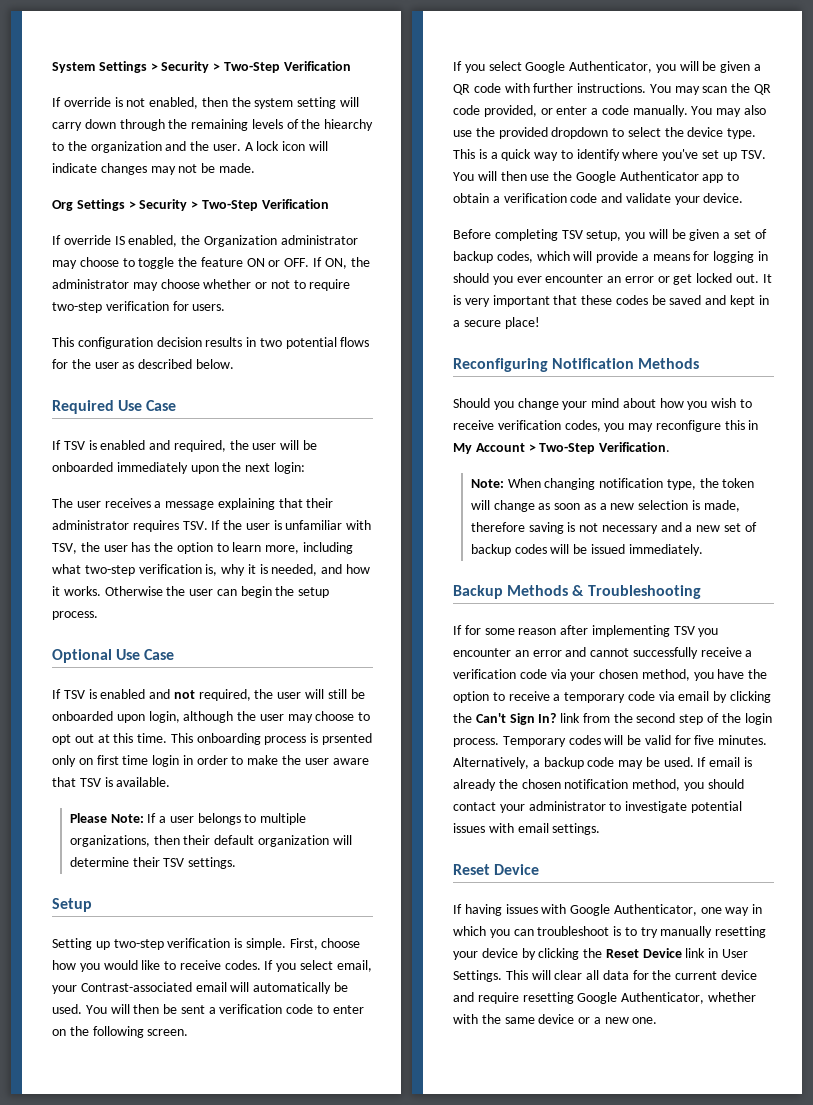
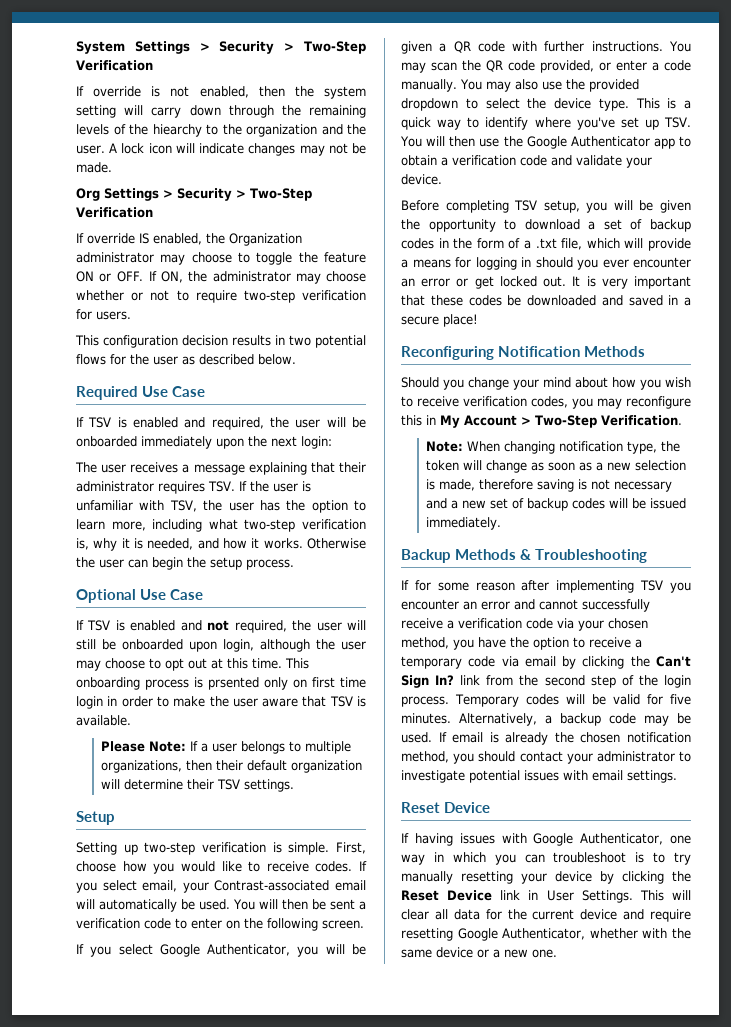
[723,229,767,239] [453,251,533,263] a set of backup codes, -> [401,219,691,232] [401,238,583,250] the opportunity to download a set of backup codes in the form of a .txt file,
[669,295,756,307] saved and kept -> [527,295,663,306] downloaded and saved

